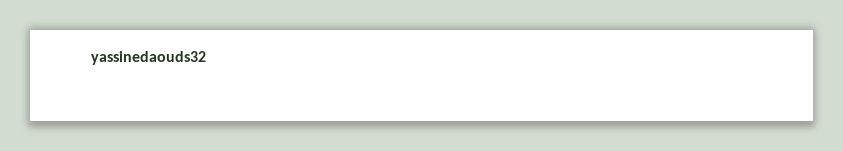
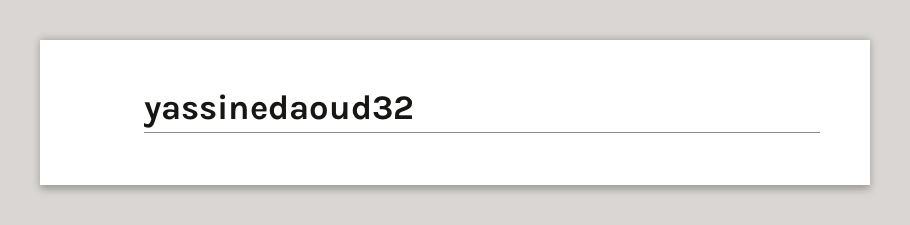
[91,51,206,65] yassinedaouds32 -> [144,94,414,128] yassinedaoud32

